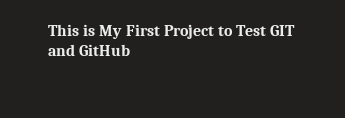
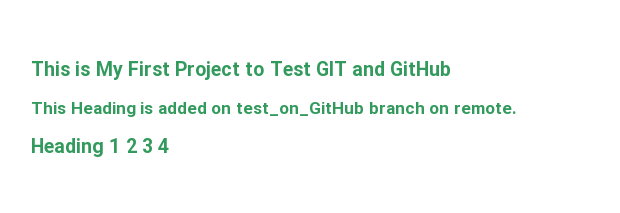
(131, 50) none -> [31,102,517,117] [31,138,170,157] // This Heading is added on test_on_GitHub branch on remote. // Heading 1 2 3 4

